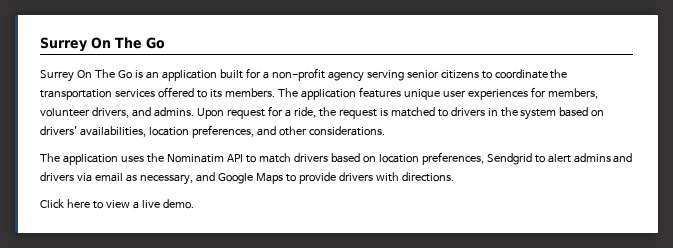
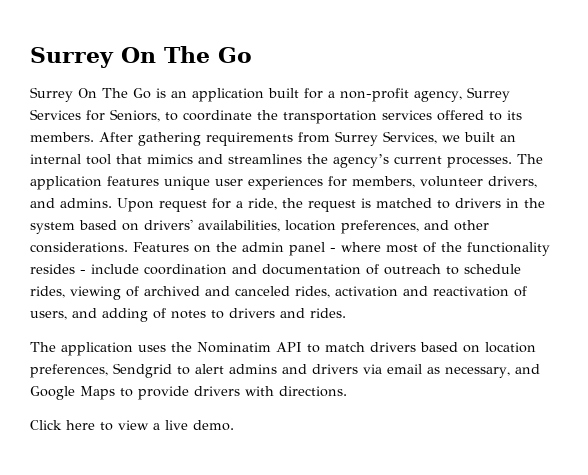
[327,70,479,82] agency serving senior citizens -> [414,87,510,102] [30,109,160,122] agency, Surrey Services for Seniors,
(275, 92) none -> [99,131,516,146] [30,154,512,168] After gathering requirements from Surrey Services, we built an internal tool that mimics and streamlines the agency’s current processes.
(385, 131) none -> [133,242,550,256] [30,264,521,275] [30,286,527,300] [30,308,346,322] Features on the admin panel - where most of the functionality resides - include coordination and documentation of outreach to schedule rides, viewing of archived and canceled rides, activation and reactivation of users, and adding of notes to drivers and rides.

